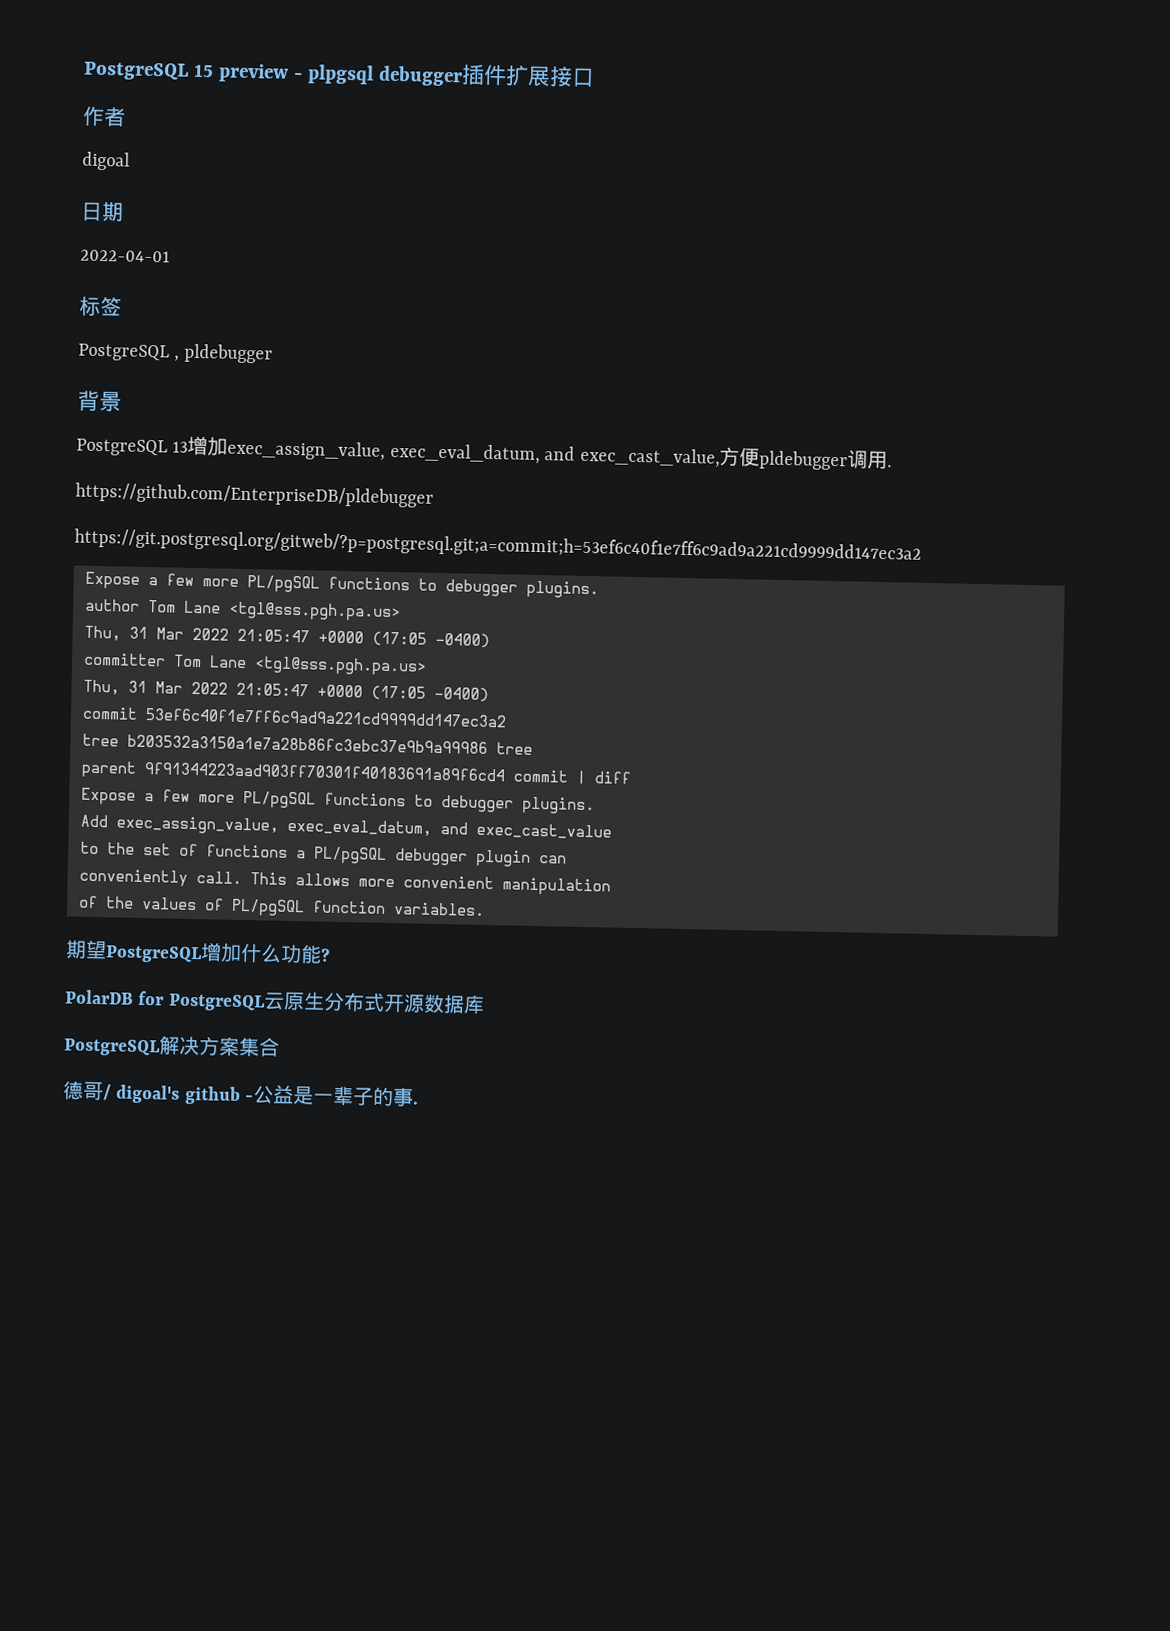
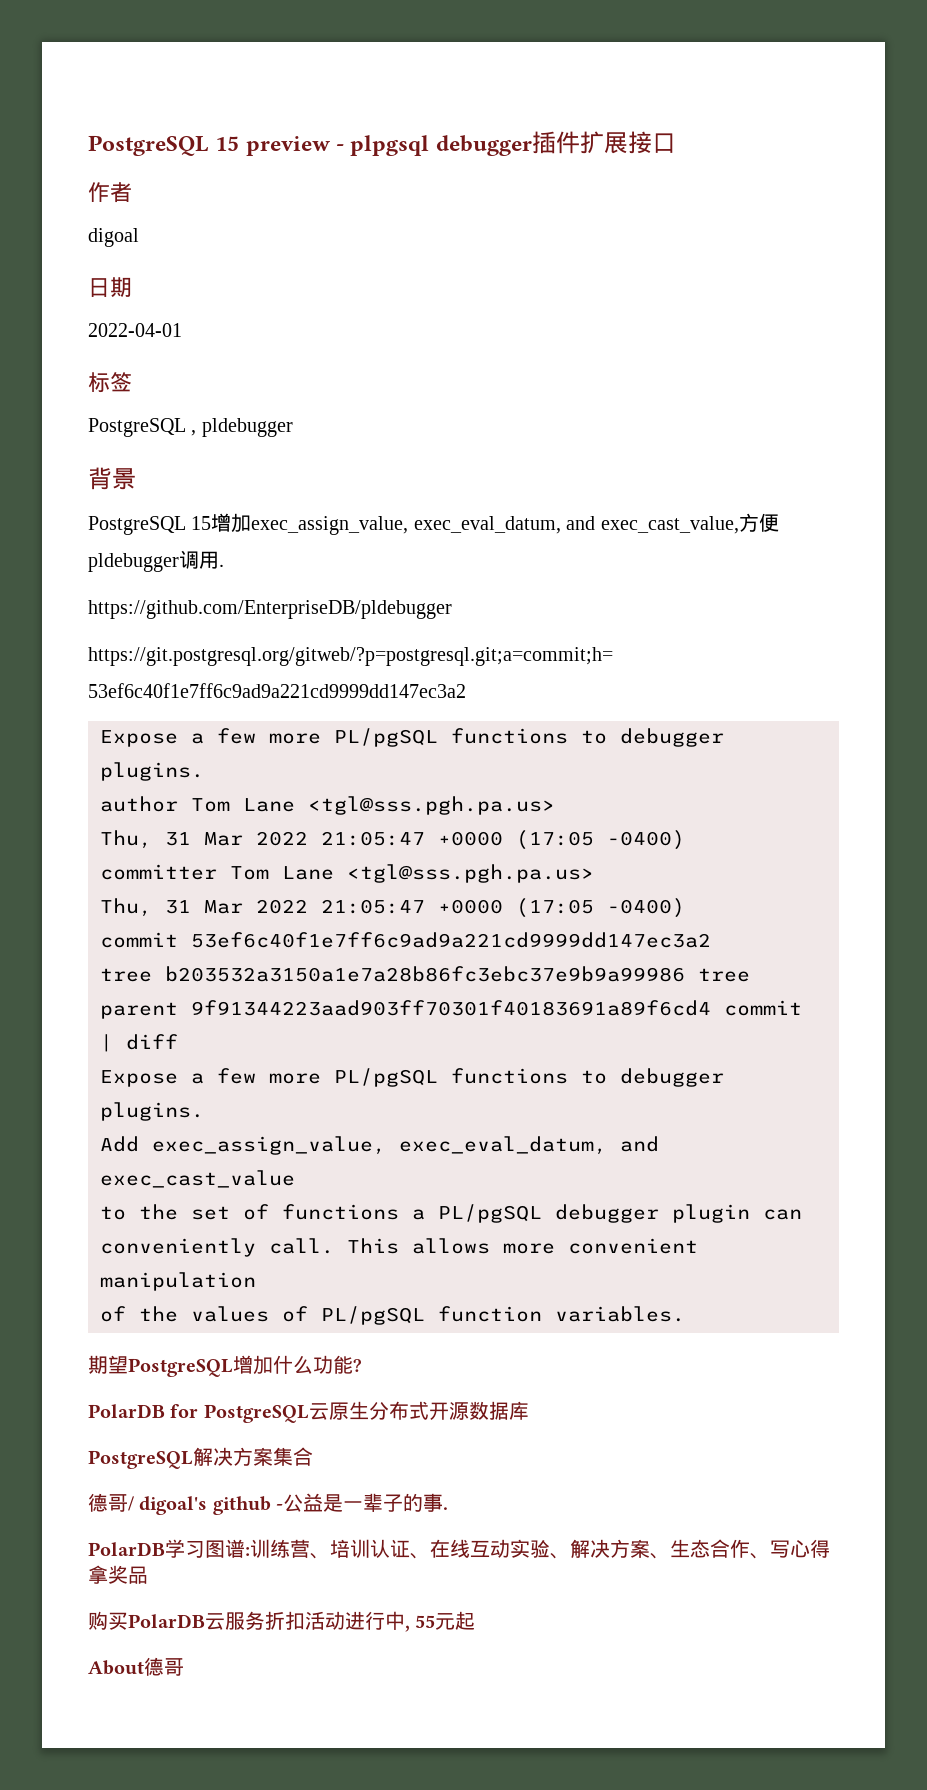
[172,441,189,453] 13 -> [191,516,212,530] 15
(420, 1103) none -> [88,1539,830,1559] [88,1565,148,1584] [88,1611,476,1632] [88,1657,184,1676] // PolarDB学习图谱:训练营、培训认证、在线互动实验、解决方案、生态合作、写心得拿奖品 // 购买PolarDB云服务折扣活动进行中, 55元起 // About德哥

